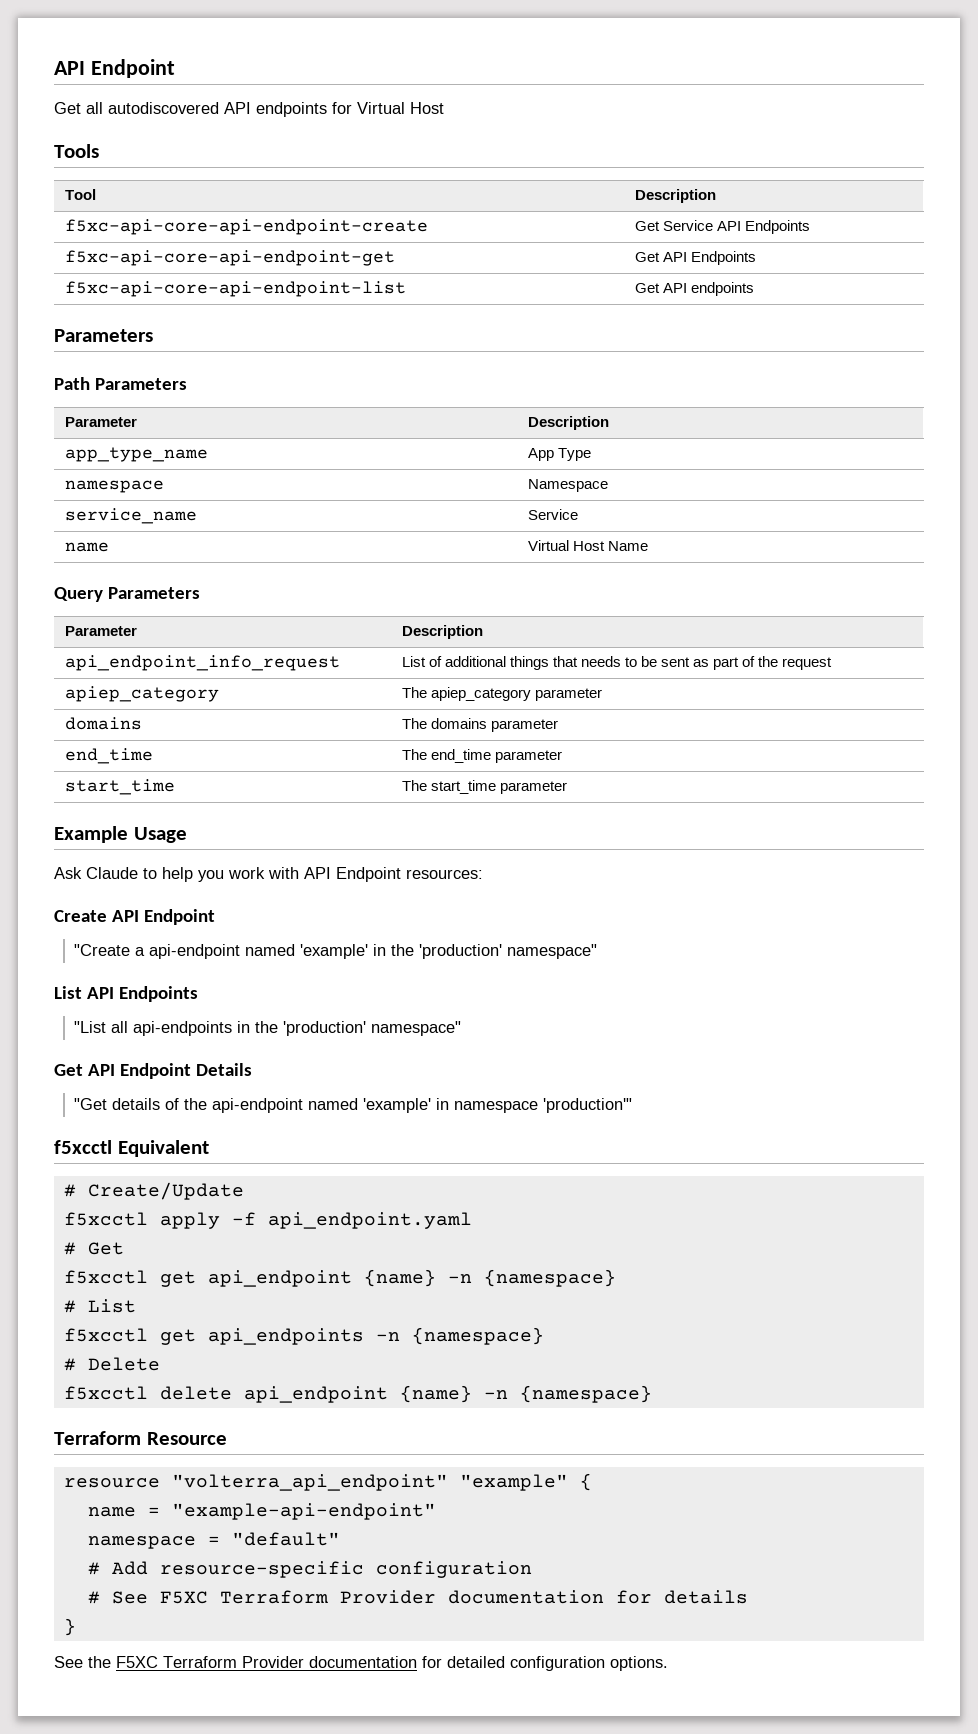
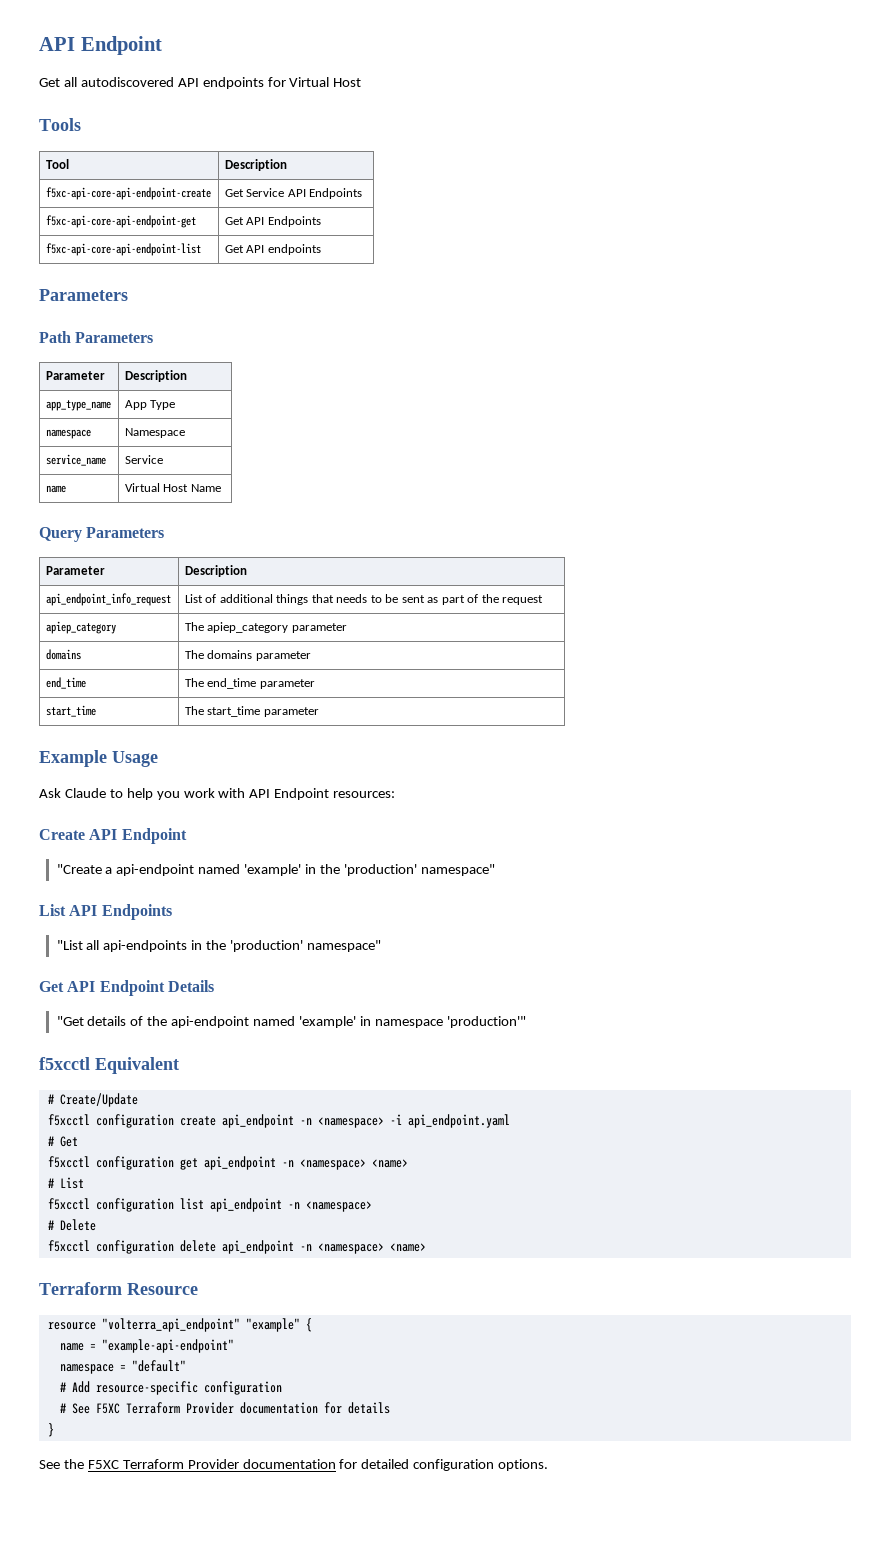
[159,1212,256,1229] apply -f -> [95,1114,402,1128] configuration create api_endpoint -n <namespace> -i
(148, 1277) none -> [95,1156,174,1170] configuration
[363,1269,616,1287] {name} -n {namespace} -> [281,1159,408,1170] -n <namespace> <name>
[159,1327,544,1345] get api_endpoints -n {namespace} -> [95,1198,372,1212] configuration list api_endpoint -n <namespace>
(148, 1393) none -> [95,1240,174,1254] configuration
[399,1385,652,1403] {name} -n {namespace} -> [299,1243,426,1254] -n <namespace> <name>

